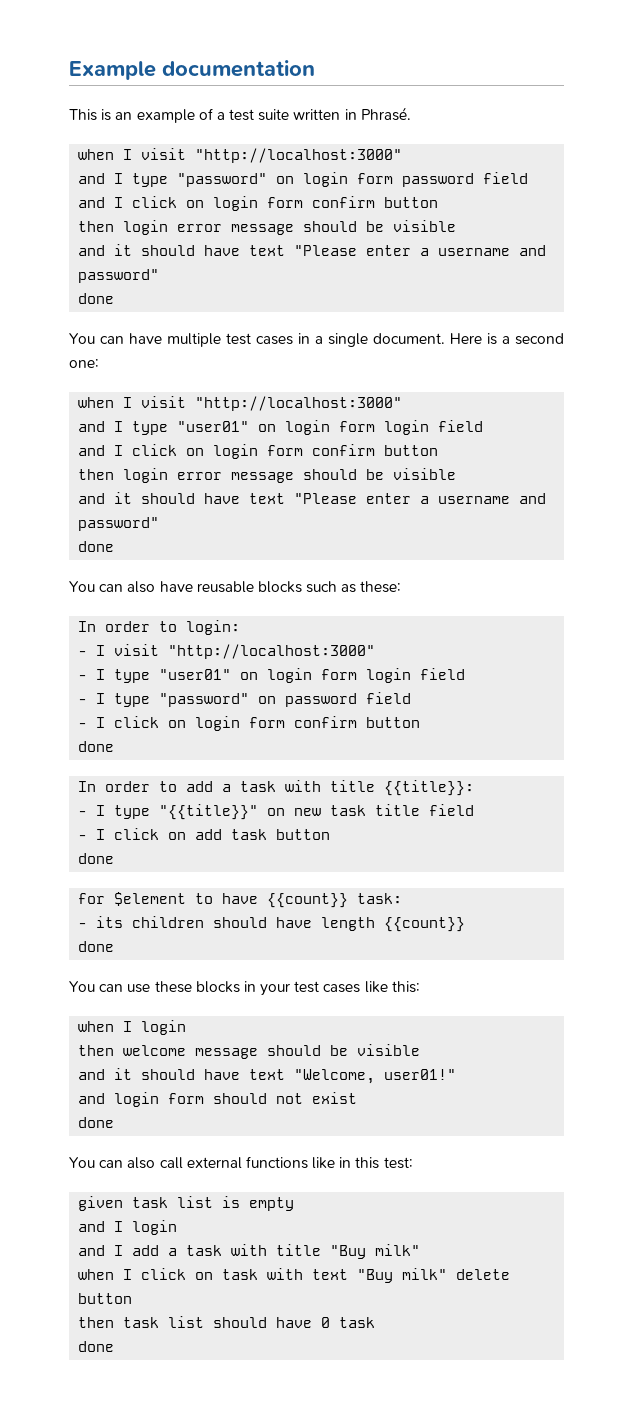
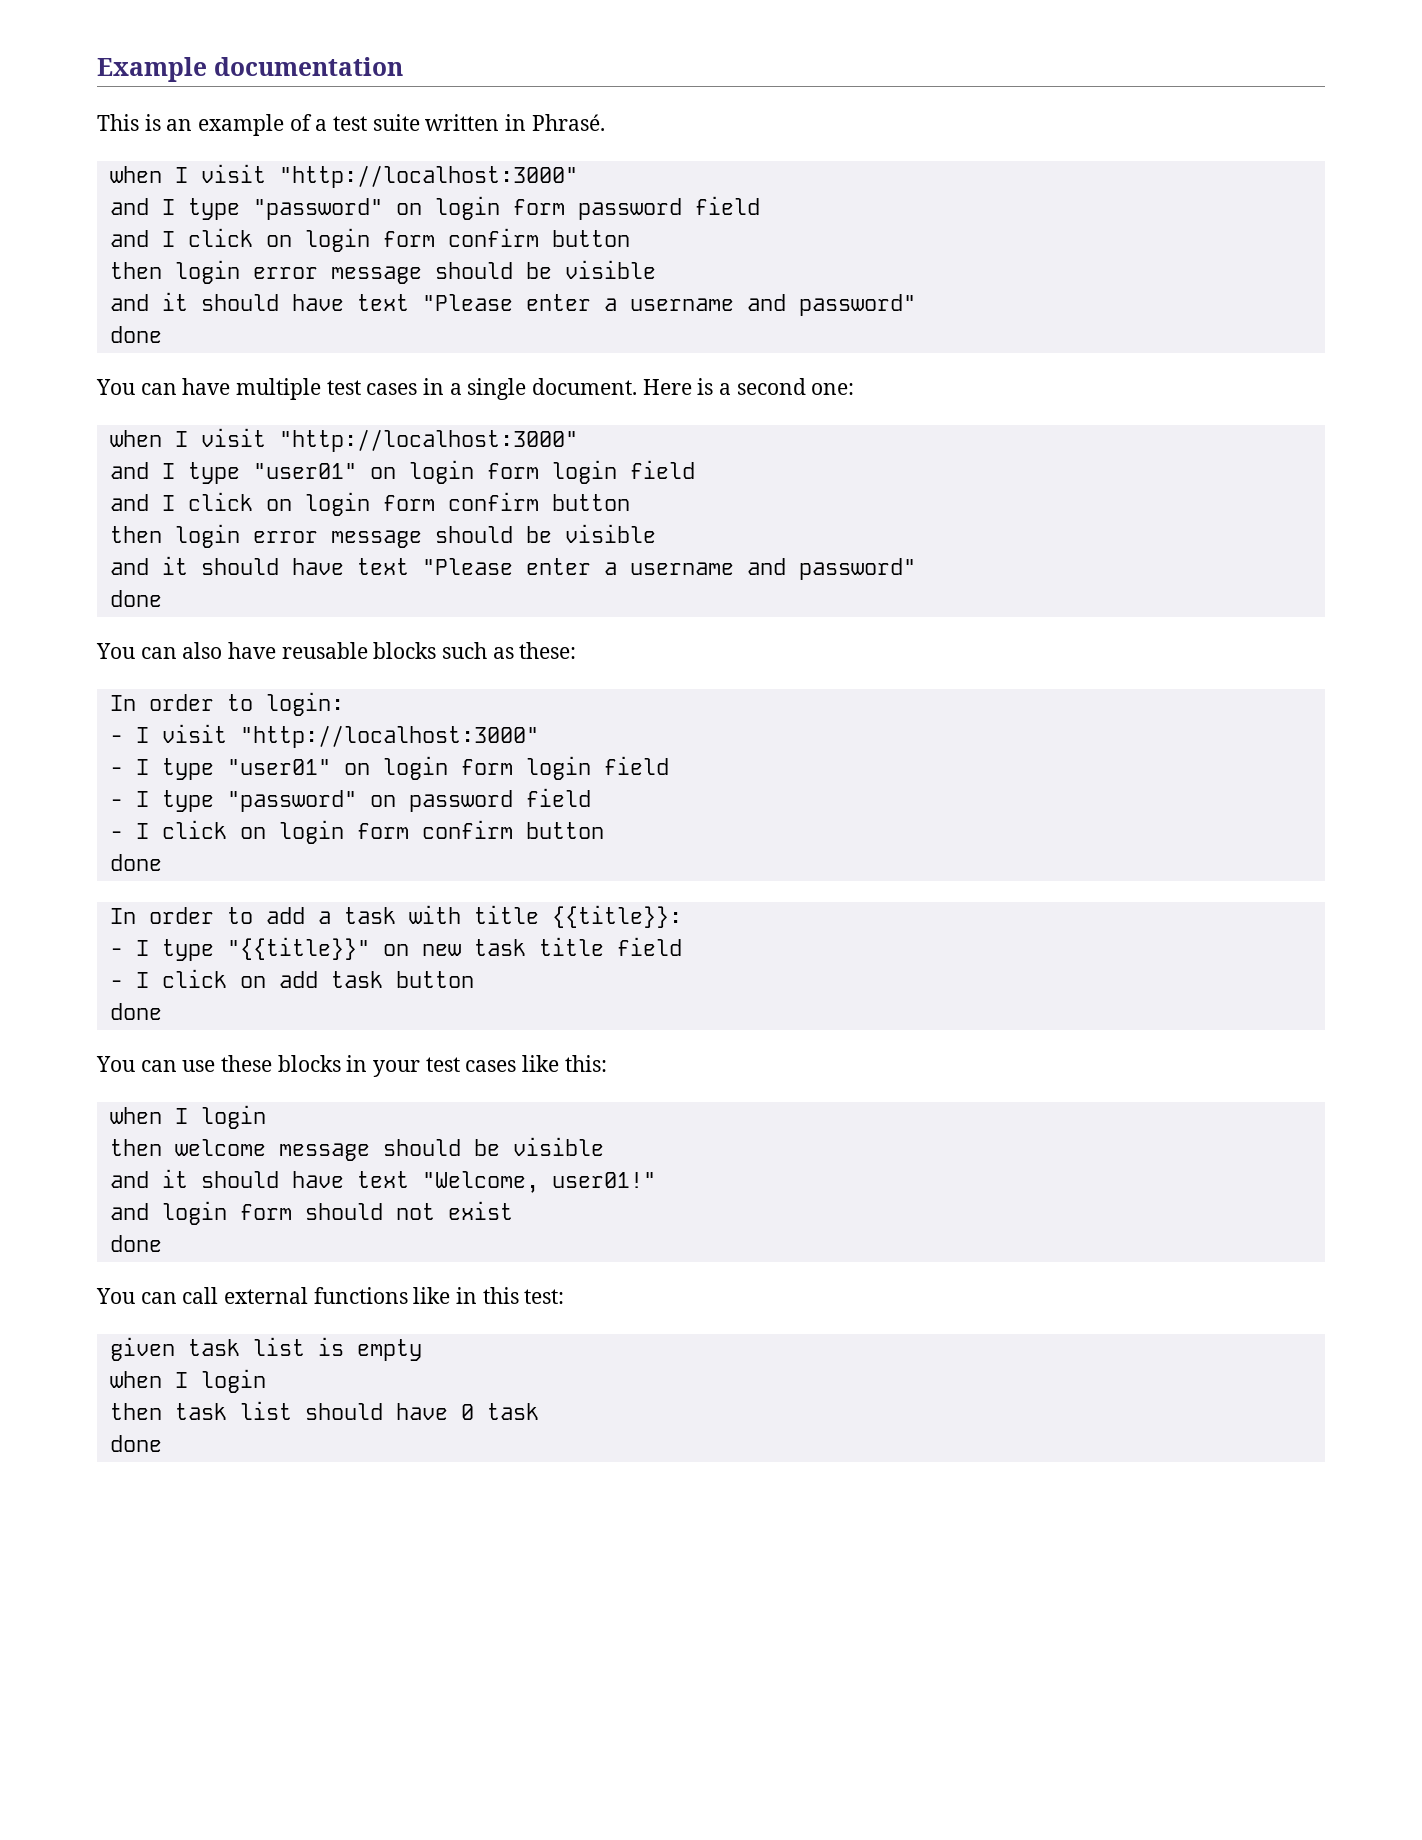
[78,892,403,908] [78,916,466,932] [78,941,115,952] // for $element to have {{count}} task: // - its children should have length {{count}} // done -> (162, 1011) none
[127,1157,156,1169] also -> (177, 1298) none
[78,1220,178,1235] [78,1244,421,1259] [78,1268,511,1283] [78,1293,133,1304] and I login // and I add a task with title "Buy milk" // when I click on task with text "Buy milk" delete button -> [109,1369,266,1393] when I login

